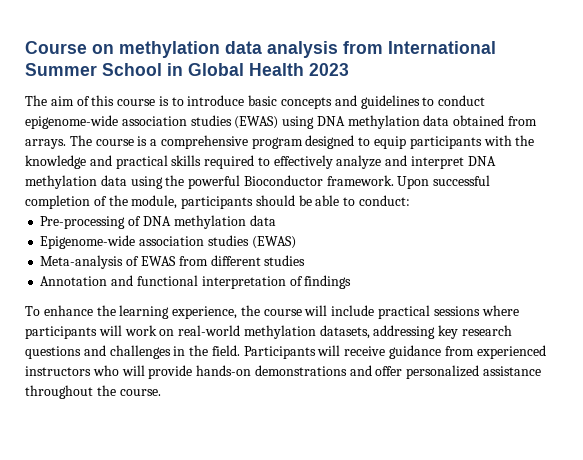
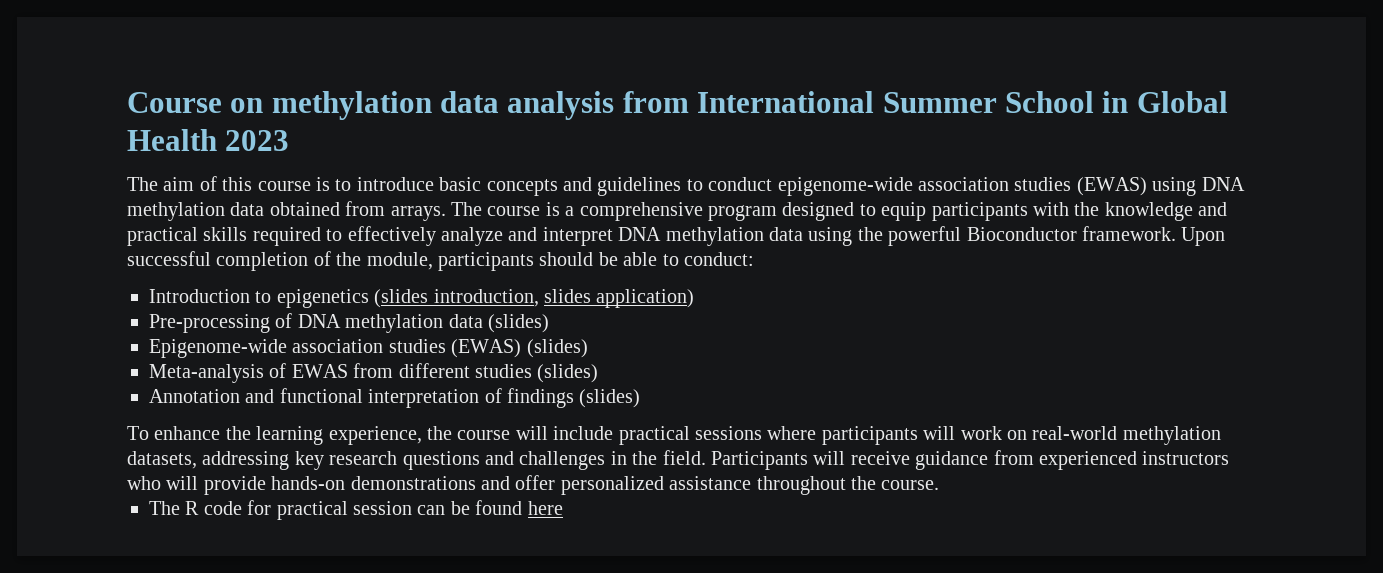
(411, 200) none -> [149,289,695,308] // Introduction to epigenetics (slides introduction, slides application)
(276, 220) none -> [488,314,549,333] (slides)
(296, 242) none -> [526,339,588,358] (slides)
(306, 260) none -> [537,364,599,383] (slides)
(352, 282) none -> [579,389,641,408] (slides)
(161, 392) none -> [149,500,563,520] // The R code for practical session can be found here

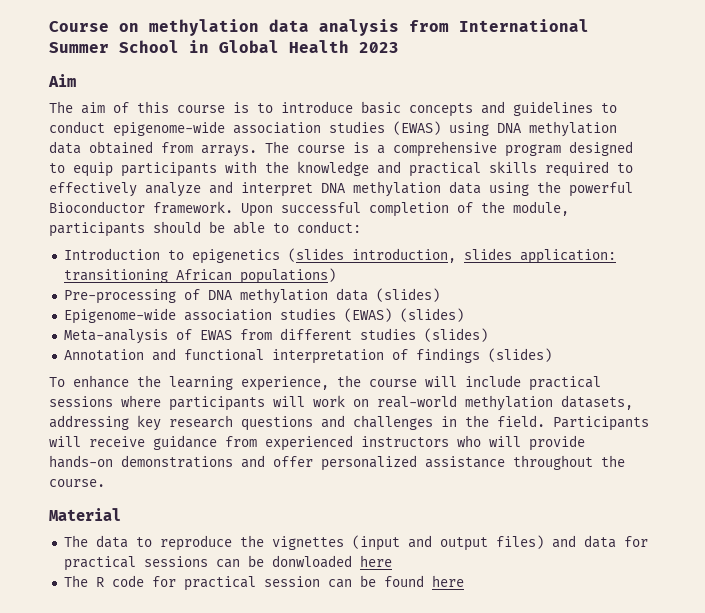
(290, 140) none -> [48,74,76,87] // Aim
[596,289,695,308] application) -> [519,249,616,264] [63,268,336,284] application: transitioning African populations)
(940, 485) none -> [49,508,121,521] [63,535,648,551] [63,555,392,571] // Material // The data to reproduce the vignettes (input and output files) and data for practical sessions can be donwloaded here

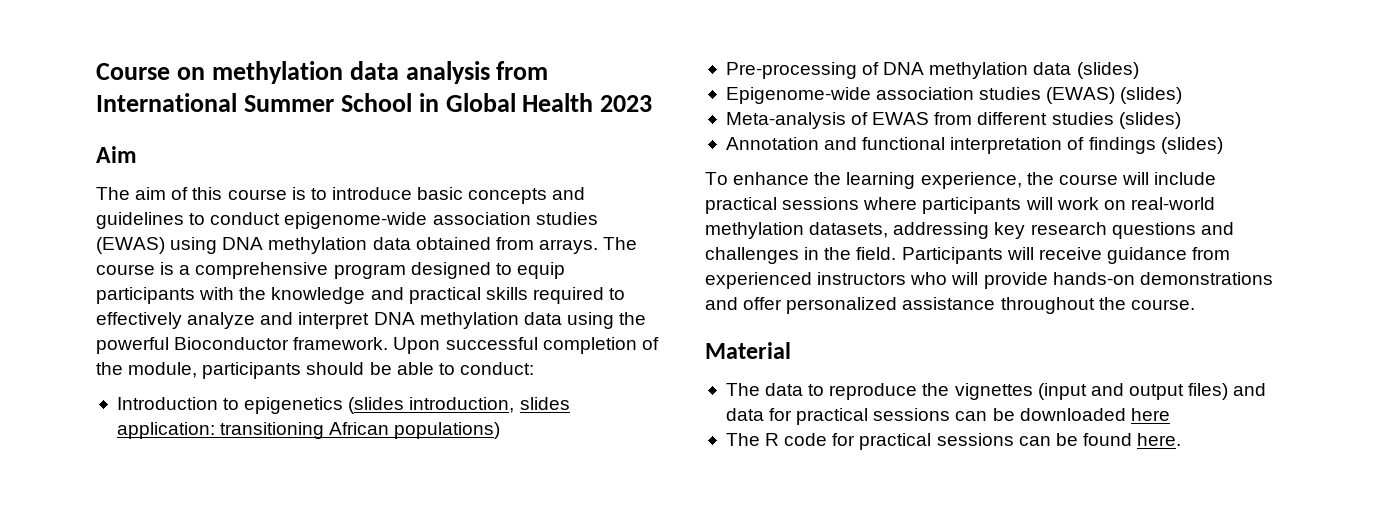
[271,555,352,568] donwloaded -> [1019,408,1126,421] downloaded
[263,576,320,587] session -> [936,433,1014,446] sessions
[431,575,464,587] here -> [1137,433,1182,446] here.

